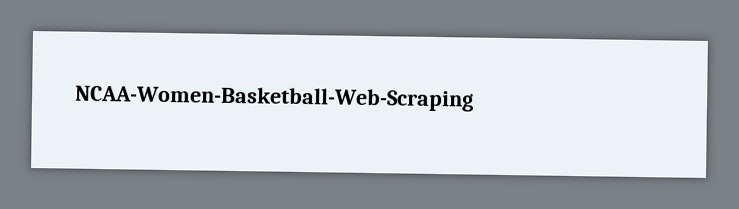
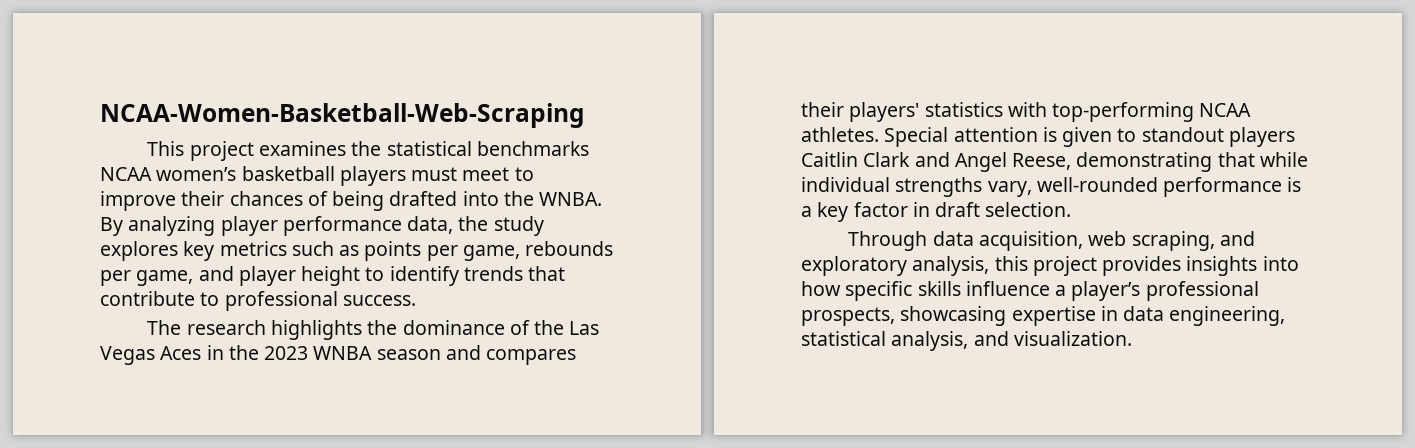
(474, 98) none -> [147,141,589,161] [100,166,534,186] [100,191,603,211] [100,216,544,236] [100,241,614,261] [100,266,566,286] [100,291,416,311] [147,320,600,340] [100,345,577,365] [801,102,1252,122] [801,127,1295,147] [801,152,1308,172] [801,177,1302,197] [801,202,1072,222] [848,231,1255,251] [801,256,1299,276] [801,281,1259,301] [801,306,1286,326] [801,331,1132,351] // This project examines the statistical benchmarks NCAA women’s basketball players must meet to improve their chances of being drafted into the WNBA. By analyzing player performance data, the study explores key metrics such as points per game, rebounds per game, and player height to identify trends that contribute to professional success. // The research highlights the dominance of the Las Vegas Aces in the 2023 WNBA season and compares their players' statistics with top-performing NCAA athletes. Special attention is given to standout players Caitlin Clark and Angel Reese, demonstrating that while individual strengths vary, well-rounded performance is a key factor in draft selection. // Through data acquisition, web scraping, and exploratory analysis, this project provides insights into how specific skills influence a player’s professional prospects, showcasing expertise in data engineering, statistical analysis, and visualization.

